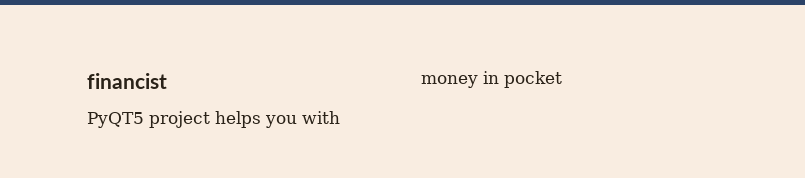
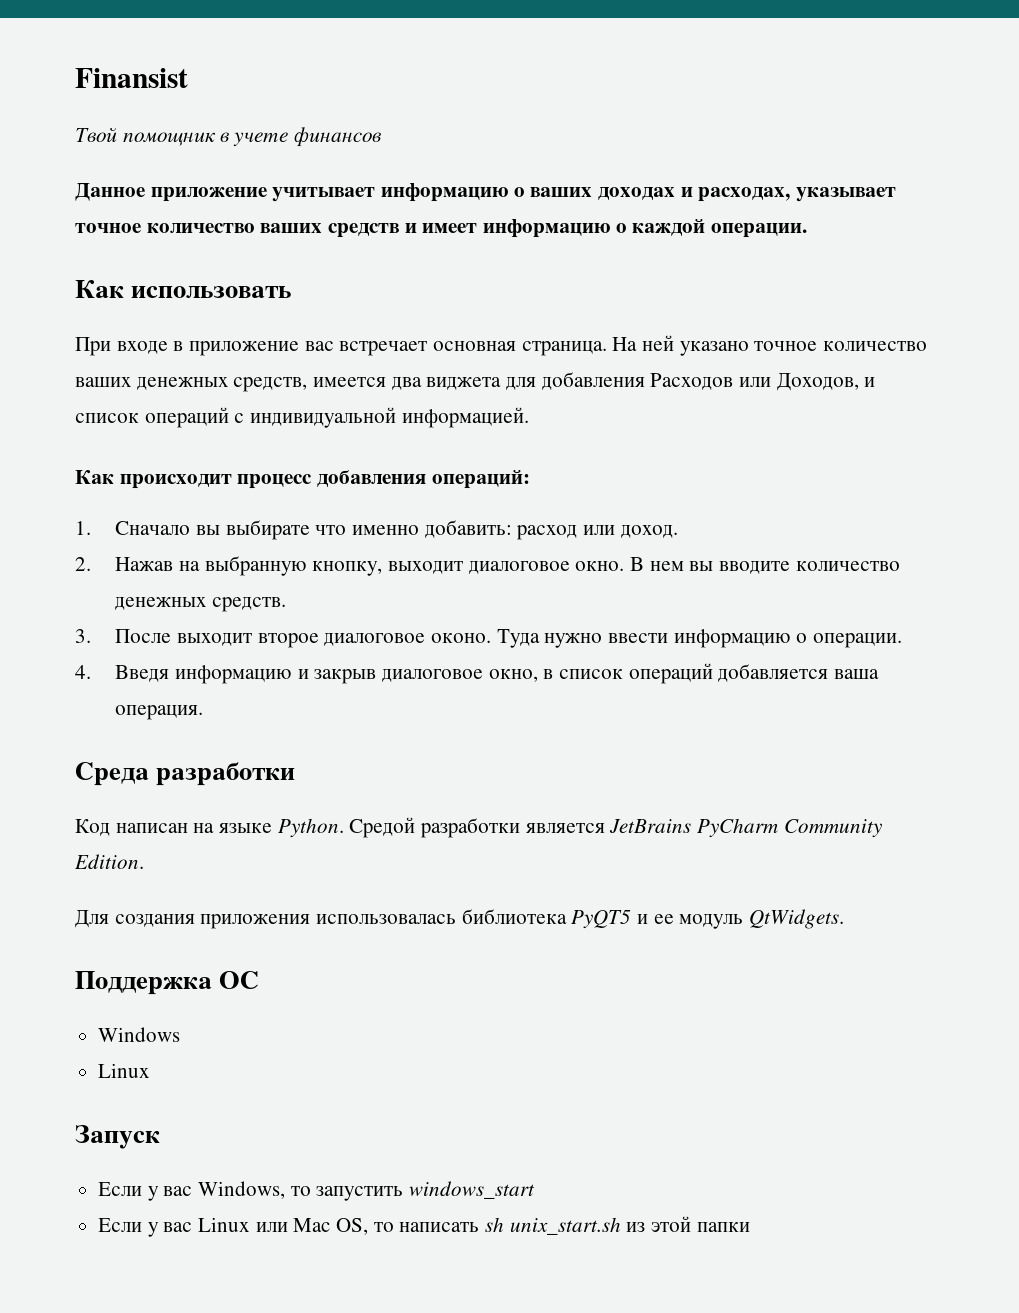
[87,73,167,89] [87,111,340,128] [421,71,562,88] financist // PyQT5 project helps you with money in pocket -> [75,68,188,88] [75,127,381,147] [75,183,897,202] [75,219,808,238] [75,280,292,298] [75,335,928,356] [75,372,876,392] [75,407,529,428] [75,470,530,489] [75,520,678,540] [75,556,900,576] [115,597,286,612] [75,629,902,648] [75,663,879,684] [115,705,204,720] [75,762,296,786] [75,817,882,838] [74,854,144,869] [75,909,845,929] [75,971,260,995] [98,1027,181,1042] [98,1063,151,1078] [75,1125,160,1149] [98,1181,536,1201] [98,1216,750,1237] Finansist // Твой помощник в учете финансов // Данное приложение учитывает информацию о ваших доходах и расходах, указывает точное количество ваших средств и имеет информацию о каждой операции. // Как использовать // При входе в приложение вас встречает основная страница. На ней указано точное количество ваших денежных средств, имеется два виджета для добавления Расходов или Доходов, и список операций с индивидуальной информацией. // Как происходит процесс добавления операций: // 1. Сначало вы выбирате что именно добавить: расход или доход. // 2. Нажав на выбранную кнопку, выходит диалоговое окно. В нем вы вводите количество денежных средств. // 3. После выходит второе диалоговое оконо. Туда нужно ввести информацию о операции. // 4. Введя информацию и закрыв диалоговое окно, в список операций добавляется ваша операция. // Среда разработки // Код написан на языке Python. Средой разработки является JetBrains PyCharm Community Edition. // Для создания приложения использовалась библиотека PyQT5 и ее модуль QtWidgets. // Поддержка ОС // Windows // Linux // Запуск // Если у вас Windows, то запустить windows_start // Если у вас Linux или Mac OS, то написать sh unix_start.sh из этой папки

